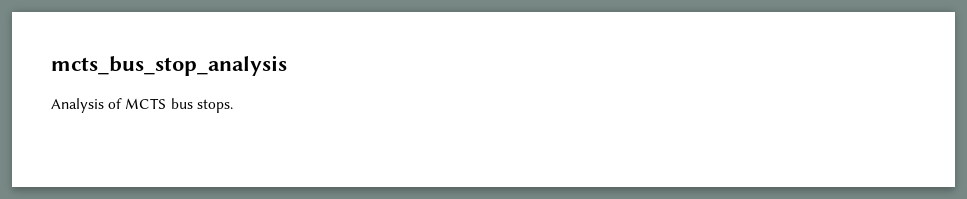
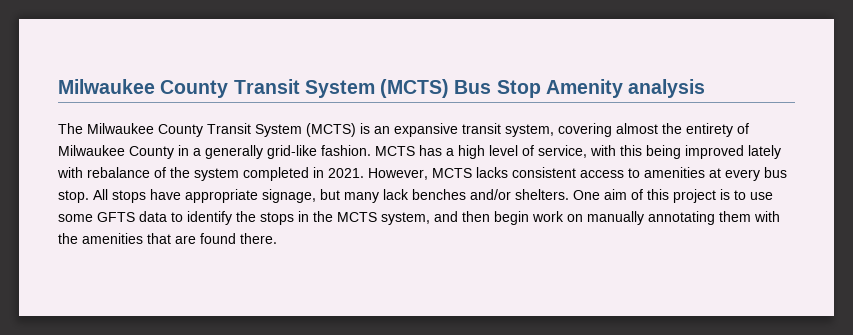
[51,55,287,76] [51,98,233,113] mcts_bus_stop_analysis // Analysis of MCTS bus stops. -> [58,79,706,98] [58,123,749,137] [58,145,781,159] [57,167,787,181] [58,189,773,203] [58,211,780,225] [58,233,277,244] Milwaukee County Transit System (MCTS) Bus Stop Amenity analysis // The Milwaukee County Transit System (MCTS) is an expansive transit system, covering almost the entirety of Milwaukee County in a generally grid-like fashion. MCTS has a high level of service, with this being improved lately with rebalance of the system completed in 2021. However, MCTS lacks consistent access to amenities at every bus stop. All stops have appropriate signage, but many lack benches and/or shelters. One aim of this project is to use some GFTS data to identify the stops in the MCTS system, and then begin work on manually annotating them with the amenities that are found there.

